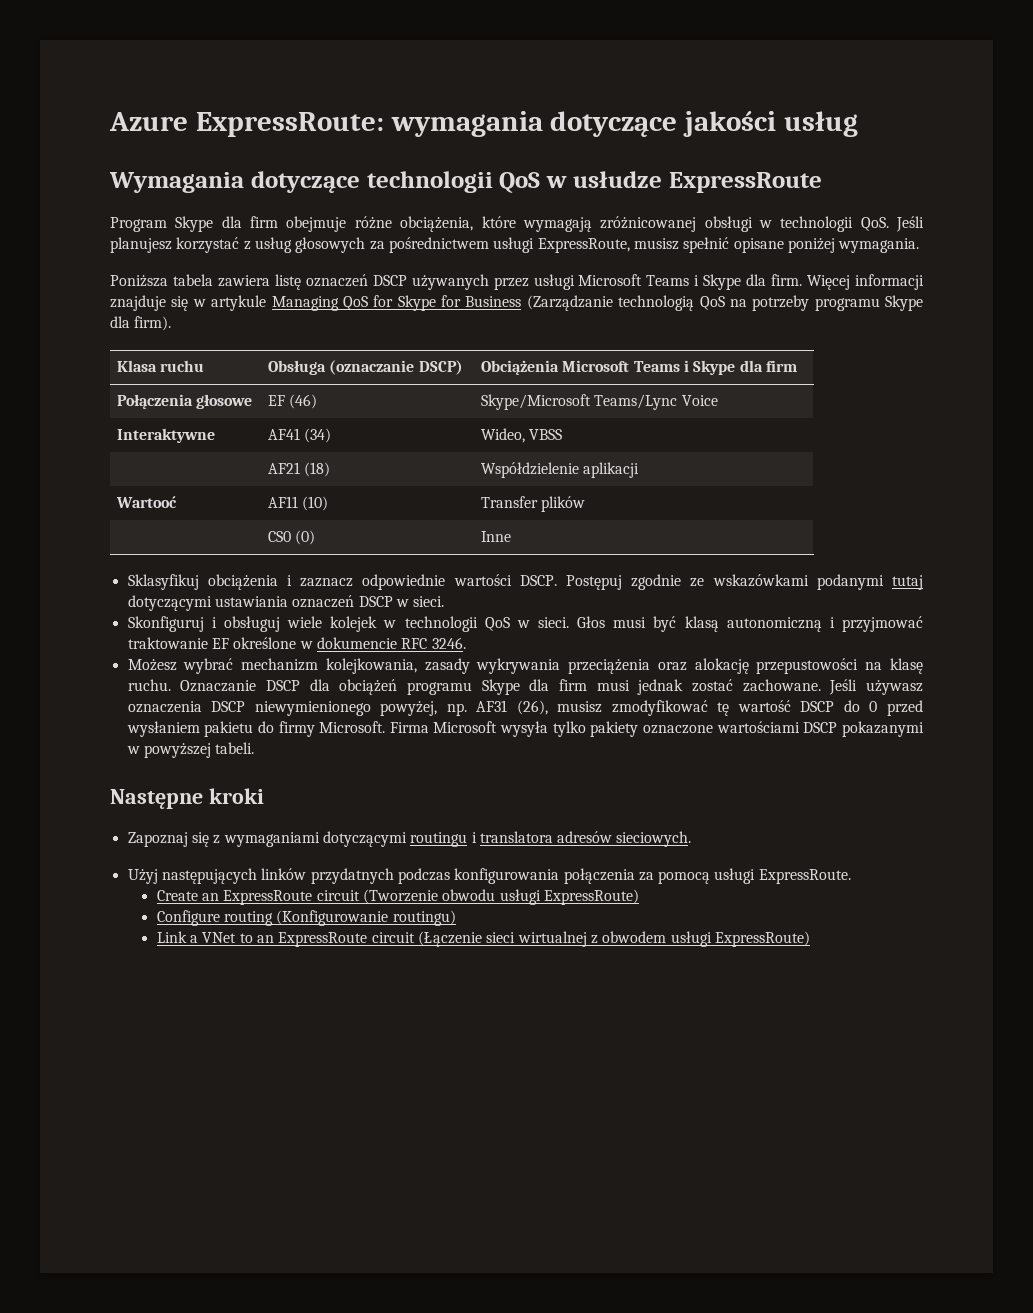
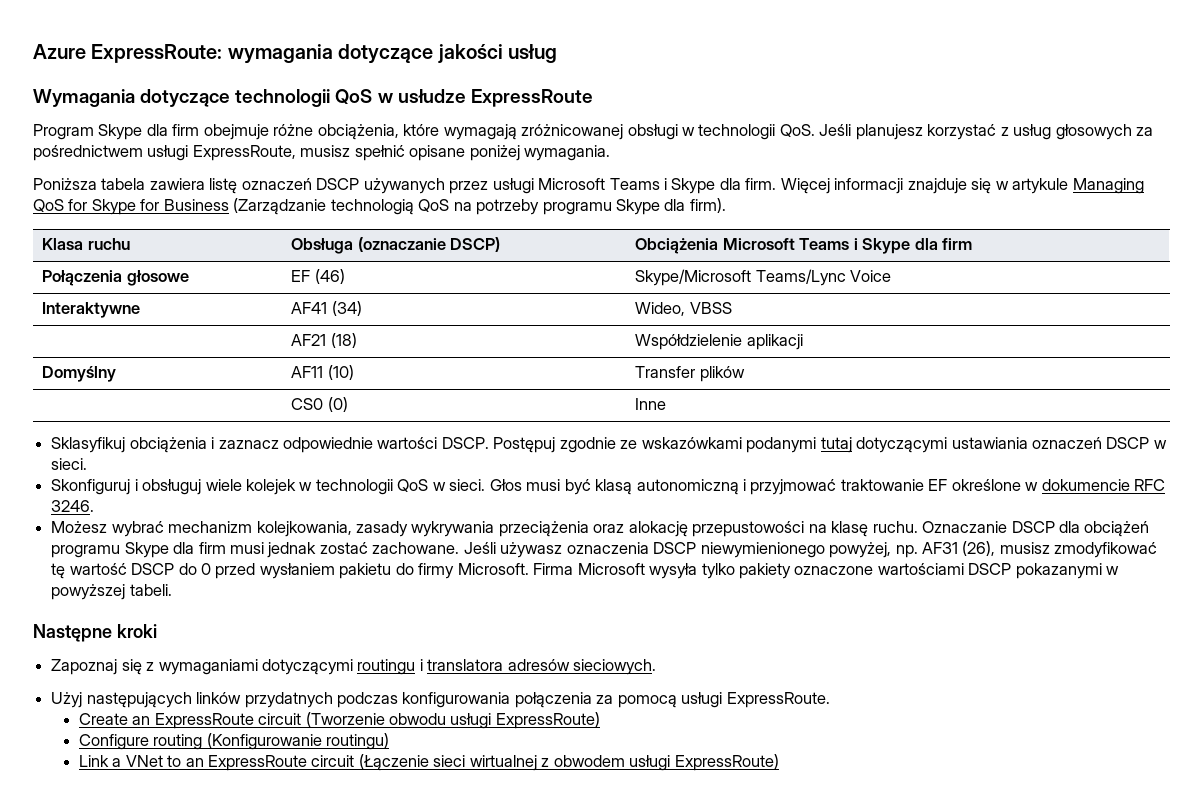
[116,496,178,508] Wartooć -> [42,366,117,382] Domyślny

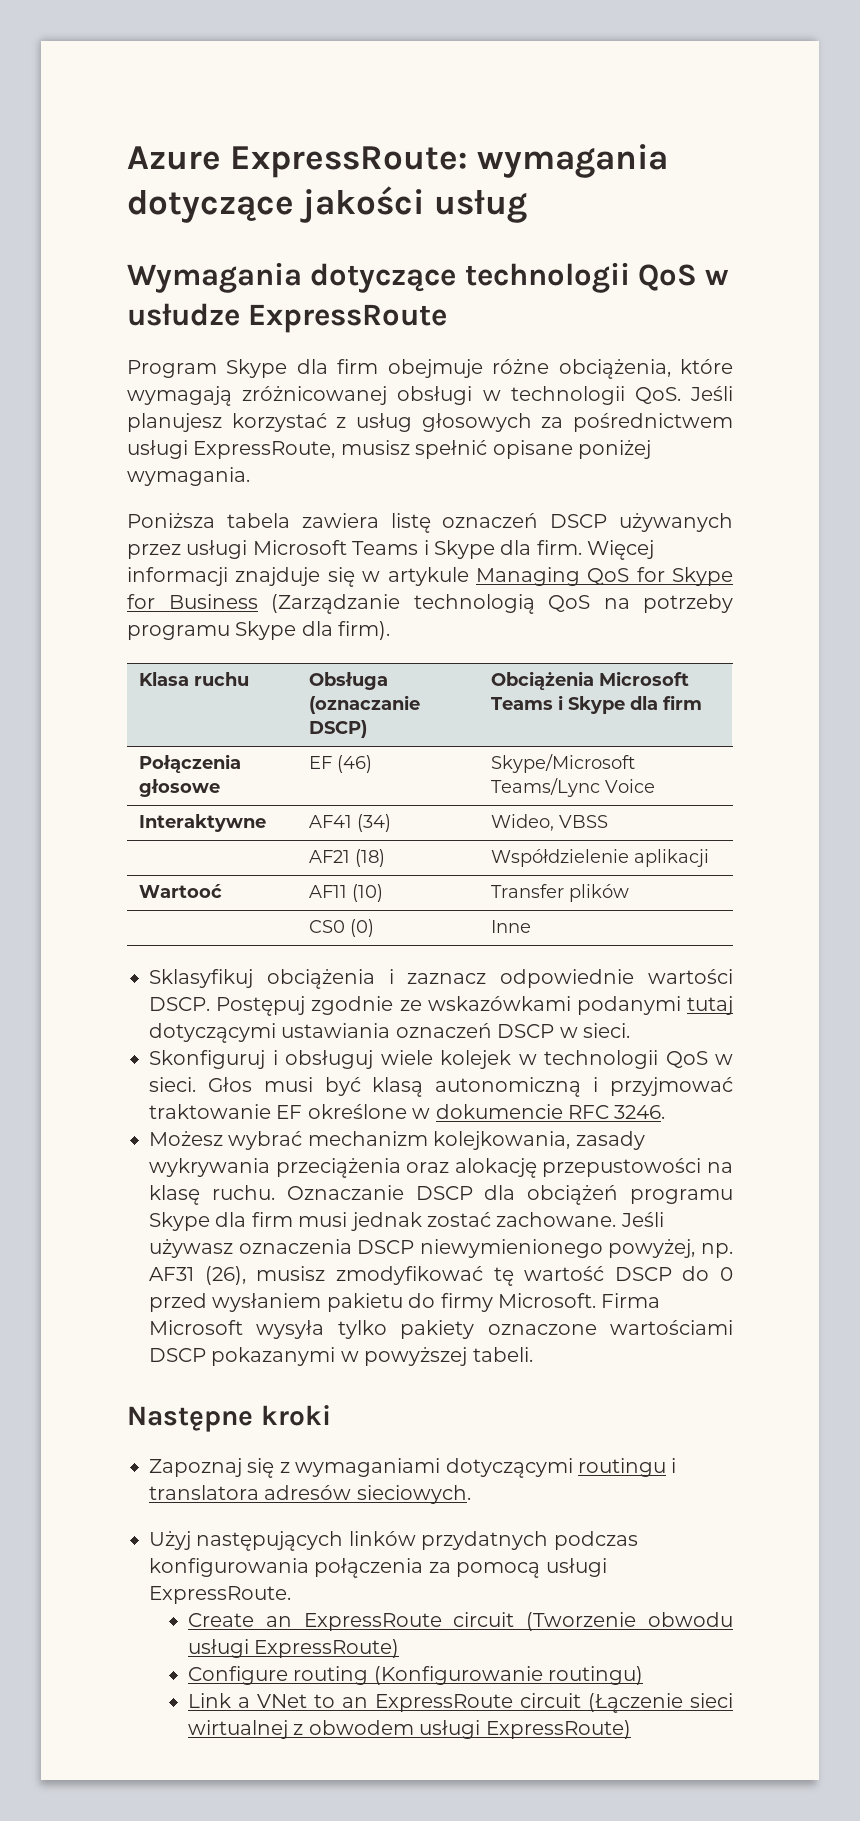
[42,366,117,382] Domyślny -> [139,884,223,898] Wartooć

